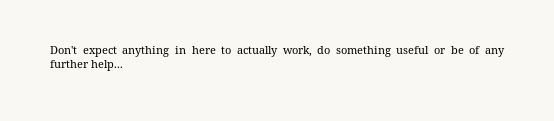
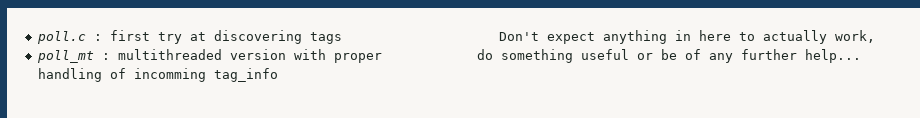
(50, 50) none -> [36,30,342,44] [36,49,382,63] [37,68,278,82] poll.c : first try at discovering tags // poll_mt : multithreaded version with proper handling of incomming tag_info //

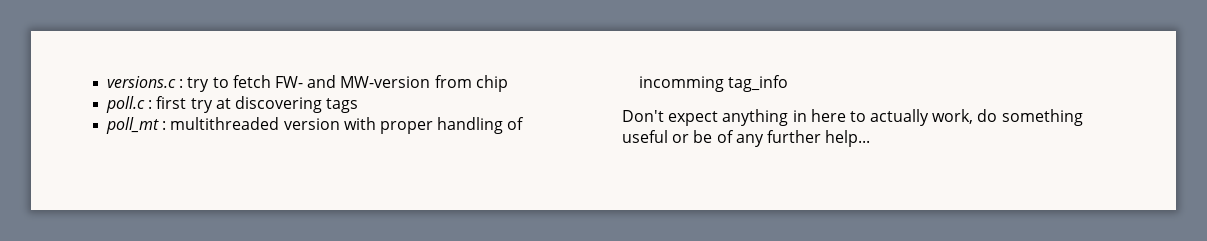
(36, 37) none -> [107,75,508,92] versions.c : try to fetch FW- and MW-version from chip //

